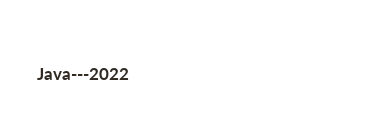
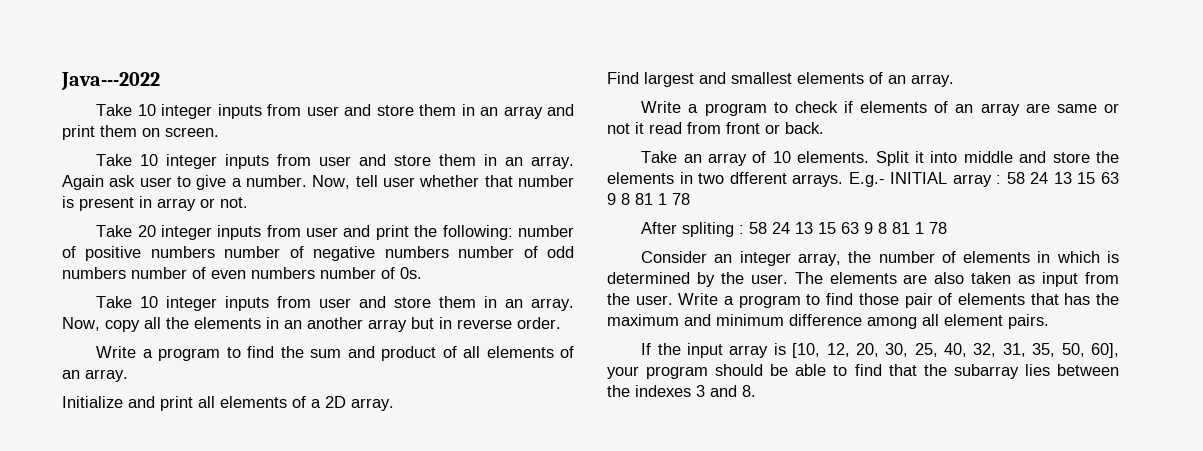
(129, 74) none -> [96,104,574,119] [62,125,219,140] [96,154,575,169] [62,175,574,190] [62,196,248,211] [96,225,574,240] [62,246,575,261] [62,267,422,279] [96,296,575,311] [62,317,561,332] [96,346,574,361] [62,369,128,382] [62,396,394,411] [607,72,954,87] [641,101,1119,116] [607,122,824,134] [641,151,1119,166] [607,172,1119,187] [607,193,690,205] [641,222,948,237] [641,251,1119,266] [607,272,1119,287] [607,293,1119,308] [607,314,1049,329] [641,343,1119,358] [607,364,1119,379] [607,385,756,397] // Take 10 integer inputs from user and store them in an array and print them on screen. // Take 10 integer inputs from user and store them in an array. Again ask user to give a number. Now, tell user whether that number is present in array or not. // Take 20 integer inputs from user and print the following: number of positive numbers number of negative numbers number of odd numbers number of even numbers number of 0s. // Take 10 integer inputs from user and store them in an array. Now, copy all the elements in an another array but in reverse order. // Write a program to find the sum and product of all elements of an array. // Initialize and print all elements of a 2D array. // Find largest and smallest elements of an array. // Write a program to check if elements of an array are same or not it read from front or back. // Take an array of 10 elements. Split it into middle and store the elements in two dfferent arrays. E.g.- INITIAL array : 58 24 13 15 63 9 8 81 1 78 // After spliting : 58 24 13 15 63 9 8 81 1 78 // Consider an integer array, the number of elements in which is determined by the user. The elements are also taken as input from the user. Write a program to find those pair of elements that has the maximum and minimum difference among all element pairs. // If the input array is [10, 12, 20, 30, 25, 40, 32, 31, 35, 50, 60], your program should be able to find that the subarray lies between the indexes 3 and 8.

